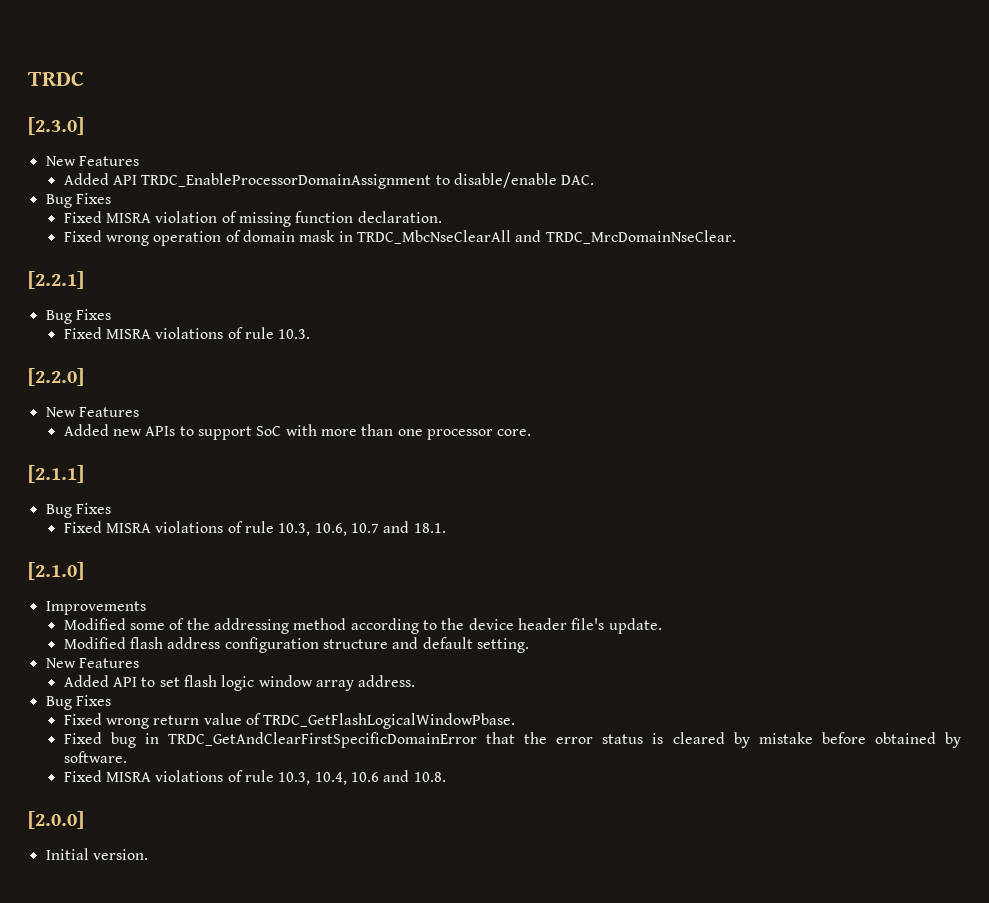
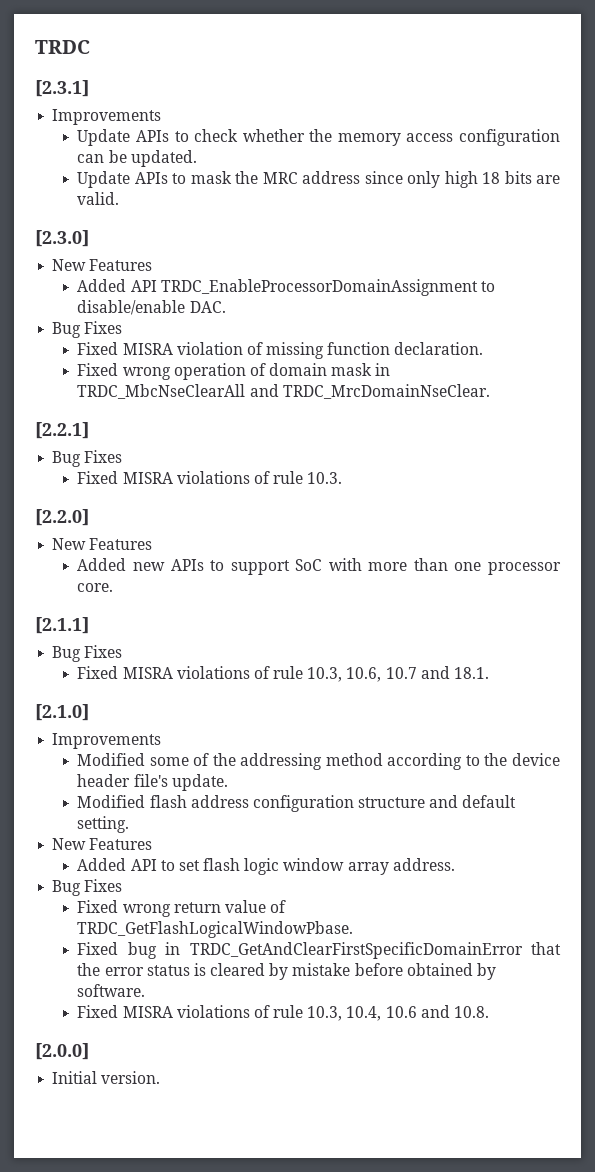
(84, 78) none -> [35,80,89,97] [52,109,162,125] [77,129,560,146] [77,150,197,167] [77,171,560,188] [77,192,120,205] // [2.3.1] // Improvements // Update APIs to check whether the memory access configuration can be updated. // Update APIs to mask the MRC address since only high 18 bits are valid.

